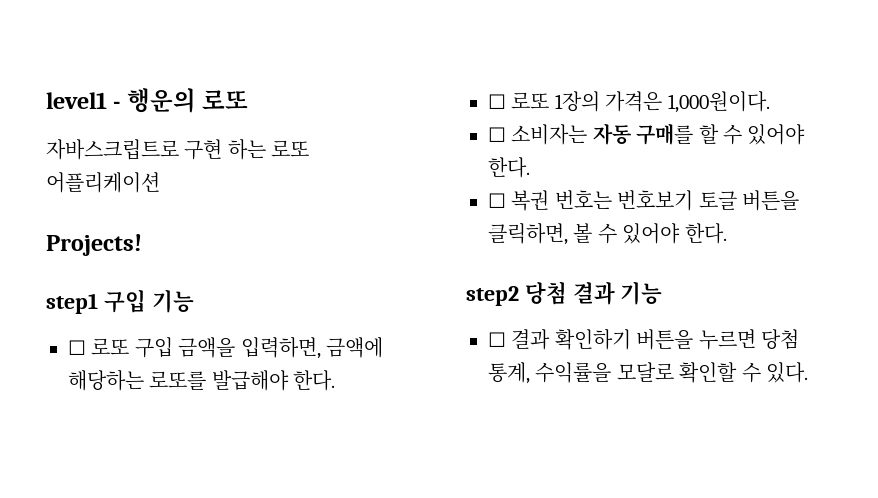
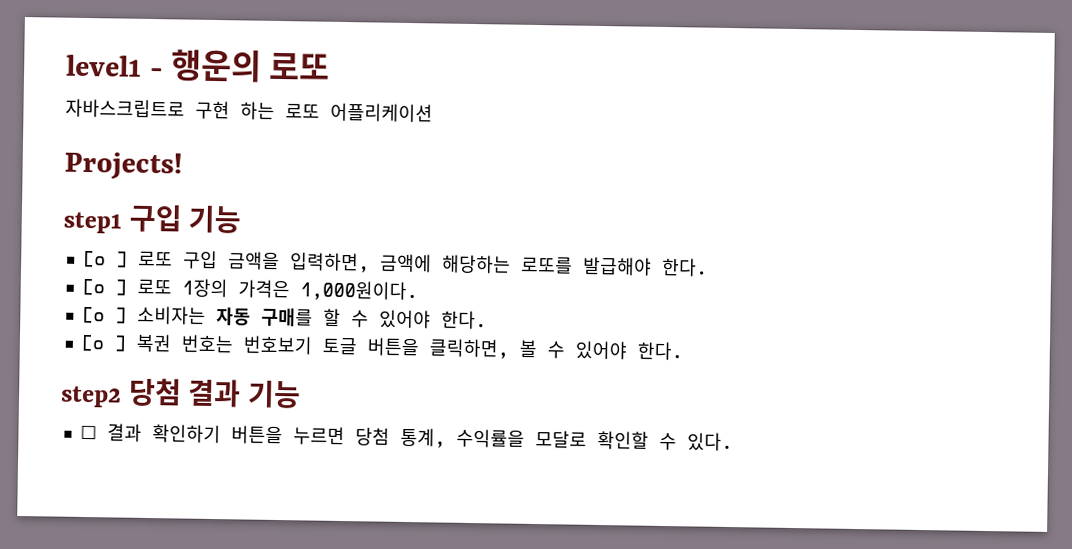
[68,340,86,355] ☐ -> [82,250,128,268] [o ]
[488,94,506,109] ☐ -> [81,278,127,296] [o ]
[488,127,506,142] ☐ -> [81,306,127,324] [o ]
[488,193,506,208] ☐ -> [80,334,127,352] [o ]

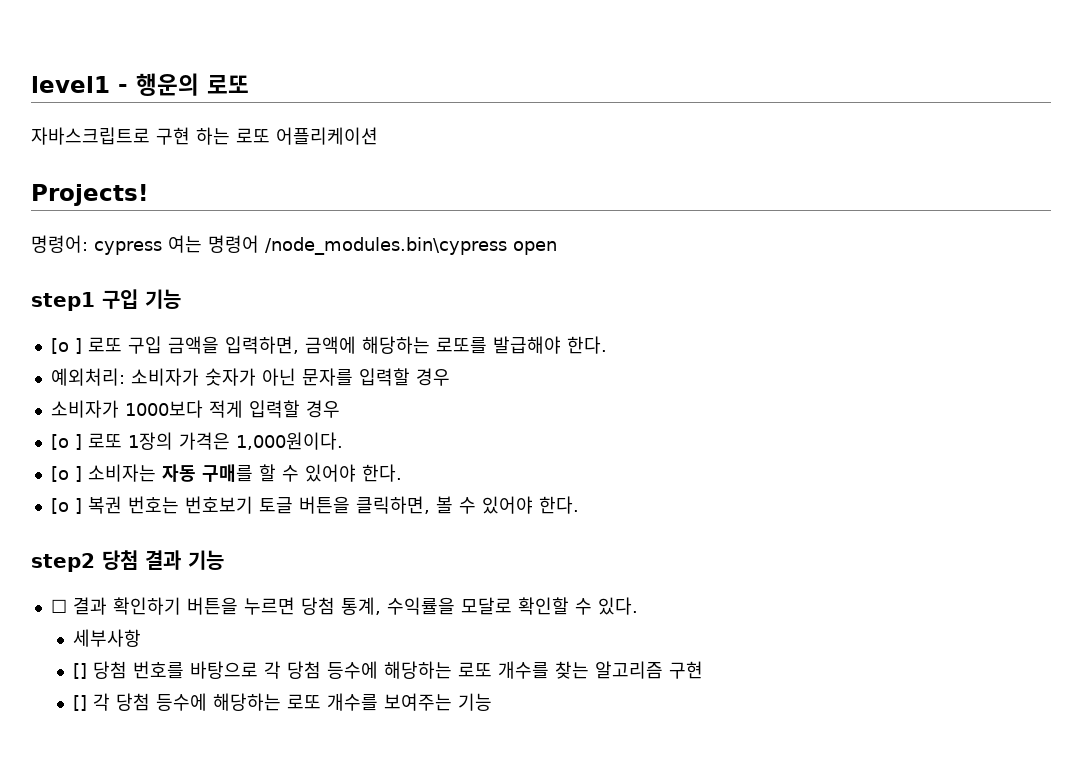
(183, 166) none -> [31,235,557,255] // 명령어: cypress 여는 명령어 /node_modules.bin\cypress open
(708, 267) none -> [50,368,450,386] [50,400,340,418] // 예외처리: 소비자가 숫자가 아닌 문자를 입력할 경우 // 소비자가 1000보다 적게 입력할 경우
(733, 442) none -> [73,629,142,647] [73,661,704,679] [73,693,493,711] // 세부사항 // [] 당첨 번호를 바탕으로 각 당첨 등수에 해당하는 로또 개수를 찾는 알고리즘 구현 // [] 각 당첨 등수에 해당하는 로또 개수를 보여주는 기능

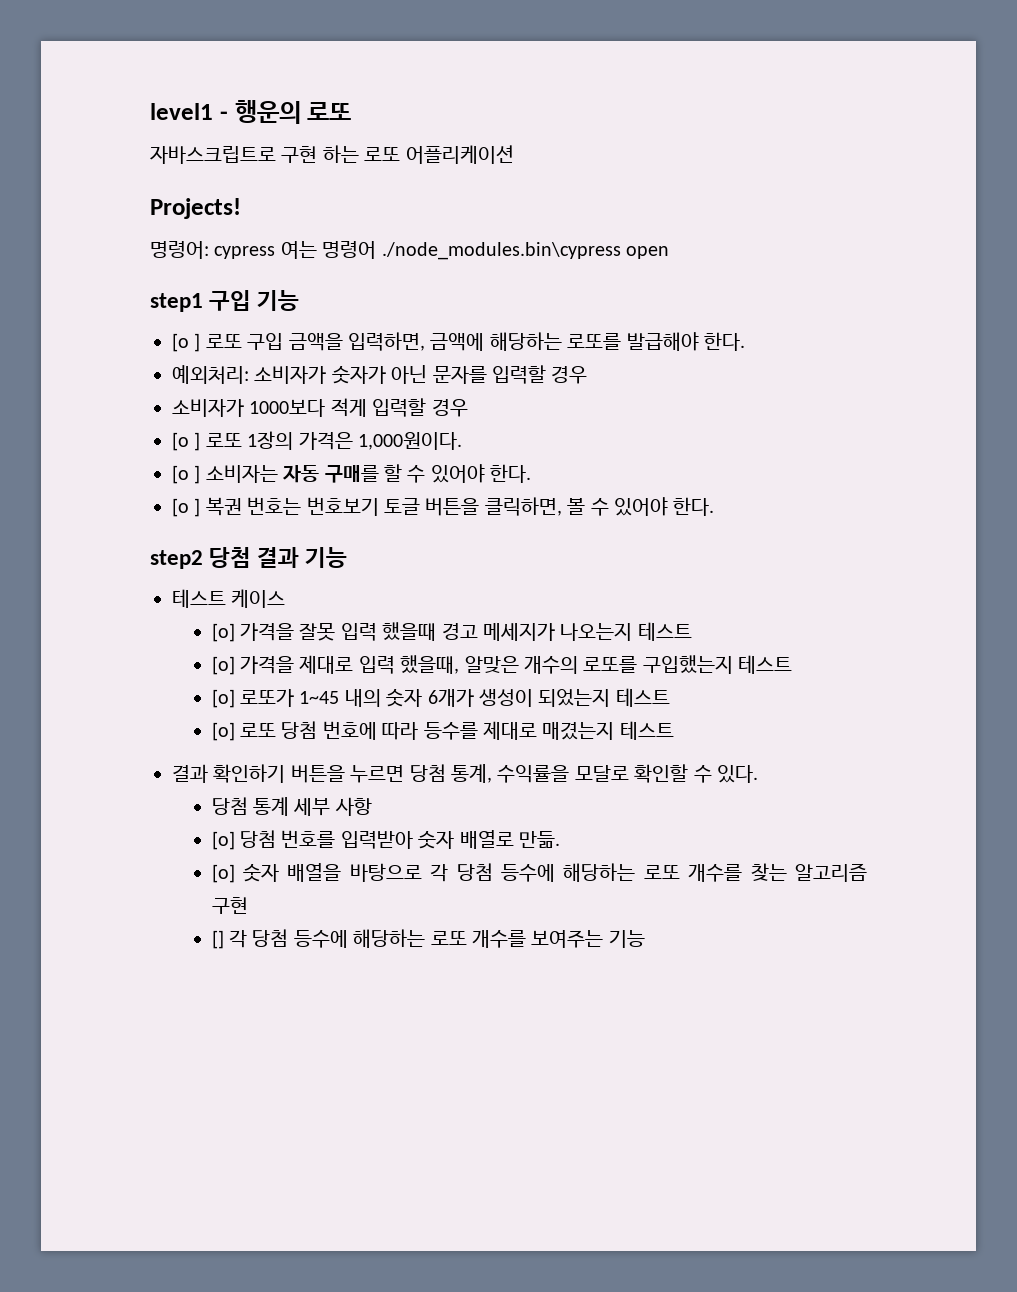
[265,237,507,255] /node_modules.bin\cypress -> [381,242,621,260] ./node_modules.bin\cypress
[50,599,67,613] ☐ -> [172,589,286,608] [211,622,692,642] [211,655,793,675] [211,688,670,708] [211,721,674,741] 테스트 케이스 // [o] 가격을 잘못 입력 했을때 경고 메세지가 나오는지 테스트 // [o] 가격을 제대로 입력 했을때, 알맞은 개수의 로또를 구입했는지 테스트 // [o] 로또가 1~45 내의 숫자 6개가 생성이 되었는지 테스트 // [o] 로또 당첨 번호에 따라 등수를 제대로 매겼는지 테스트 //
[73,629,142,647] [73,661,185,679] 세부사항 // [] 당첨 번호를 -> [211,797,372,816] [211,830,560,850] [211,863,342,883] 당첨 통계 세부 사항 // [o] 당첨 번호를 입력받아 숫자 배열로 만듦. // [o] 숫자 배열을

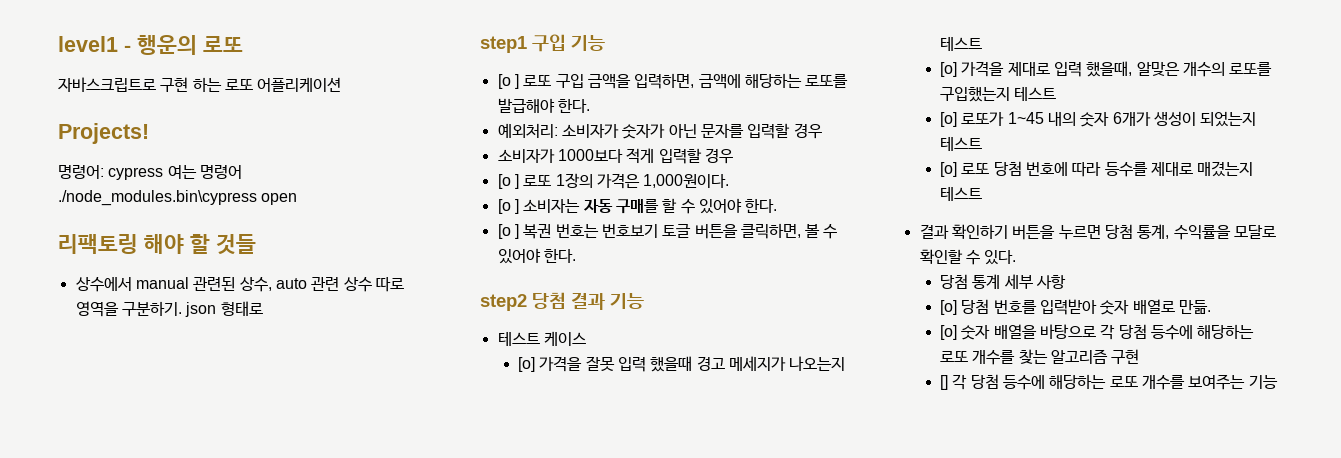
(669, 252) none -> [58,234,256,255] [75,277,404,292] [75,301,263,317] // 리팩토링 해야 할 것들 // 상수에서 manual 관련된 상수, auto 관련 상수 따로 영역을 구분하기. json 형태로

